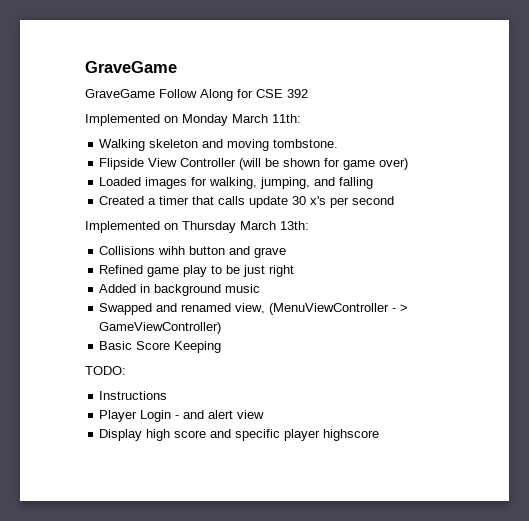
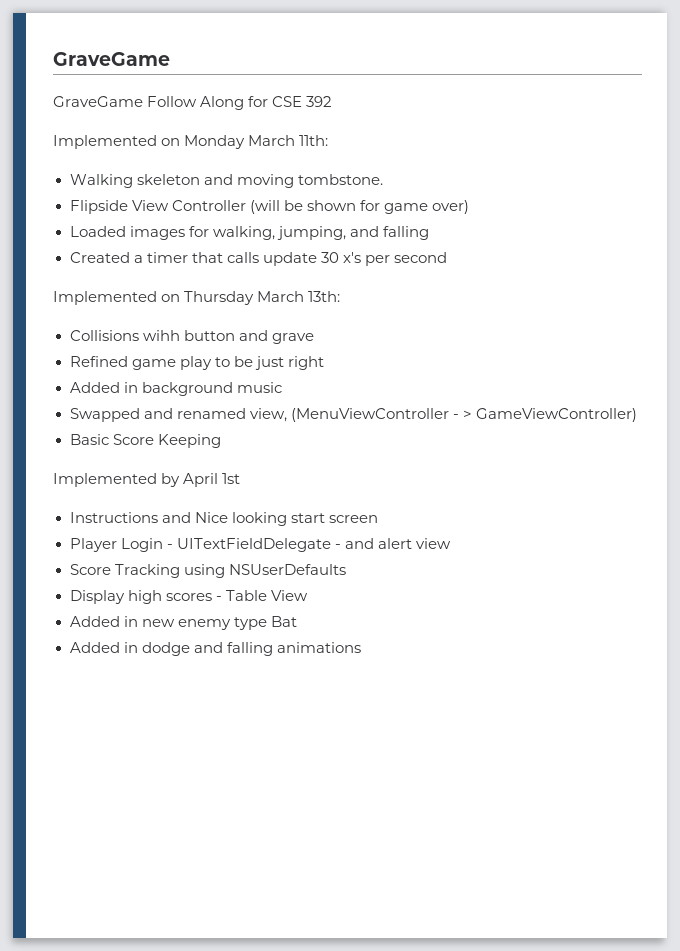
[85,366,126,375] [99,391,168,400] TODO: // Instructions -> [53,473,241,487] [69,512,378,526] Implemented by April 1st // Instructions and Nice looking start screen
(180, 417) none -> [176,538,341,552] UITextFieldDelegate -
[99,429,380,441] Display high score and specific player highscore -> [69,564,346,578] [69,590,308,604] [69,616,297,630] [69,642,361,656] Score Tracking using NSUserDefaults // Display high scores - Table View // Added in new enemy type Bat // Added in dodge and falling animations

